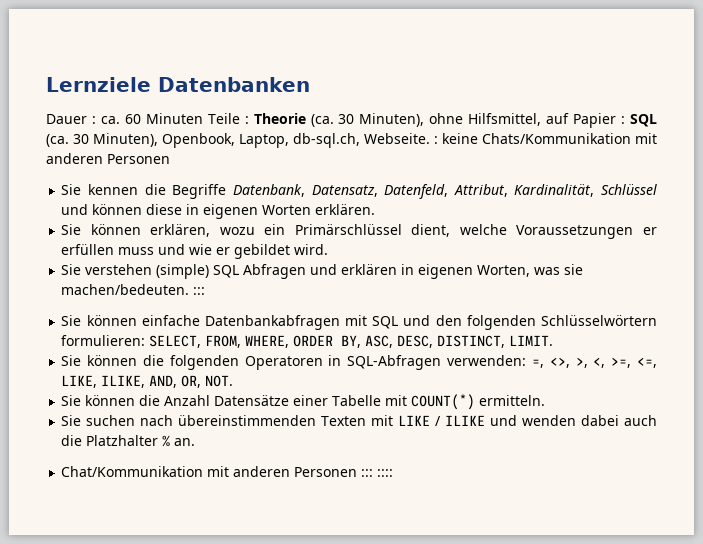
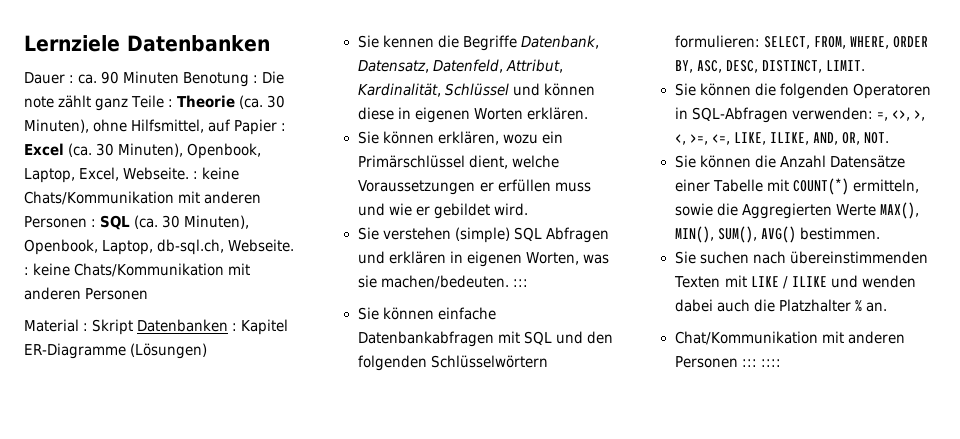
[124,113,203,124] 60 Minuten -> [101,71,285,87] [24,95,129,111] 90 Minuten Benotung : Die note zählt ganz
(626, 120) none -> [24,143,262,159] [24,167,240,183] [24,191,262,205] [24,216,97,228] Excel (ca. 30 Minuten), Openbook, Laptop, Excel, Webseite. : keine Chats/Kommunikation mit anderen Personen :
(170, 159) none -> [24,319,289,335] [24,343,208,359] // Material : Skript Datenbanken : Kapitel ER-Diagramme (Lösungen)
[479,395,546,406] ermitteln. -> [852,179,919,193] [674,202,919,219] [674,226,880,243] ermitteln, sowie die Aggregierten Werte MAX(), MIN(), SUM(), AVG() bestimmen.

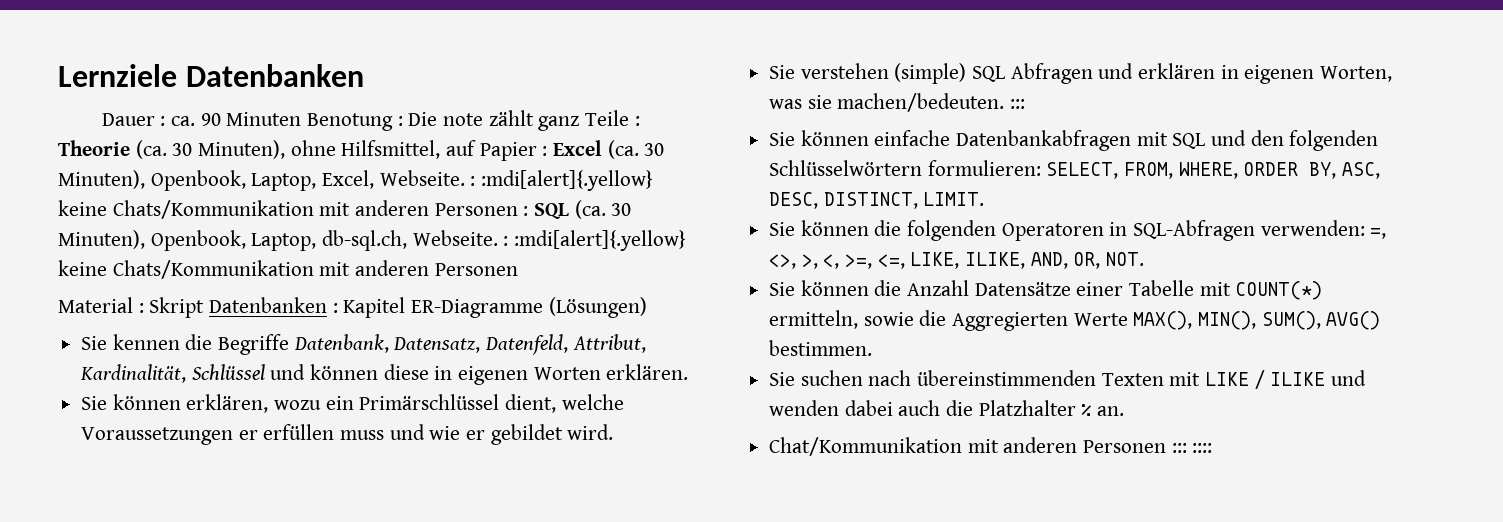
(199, 175) none -> [481,170,654,191] :mdi[alert]{.yellow}
(29, 271) none -> [514,230,687,251] :mdi[alert]{.yellow}

